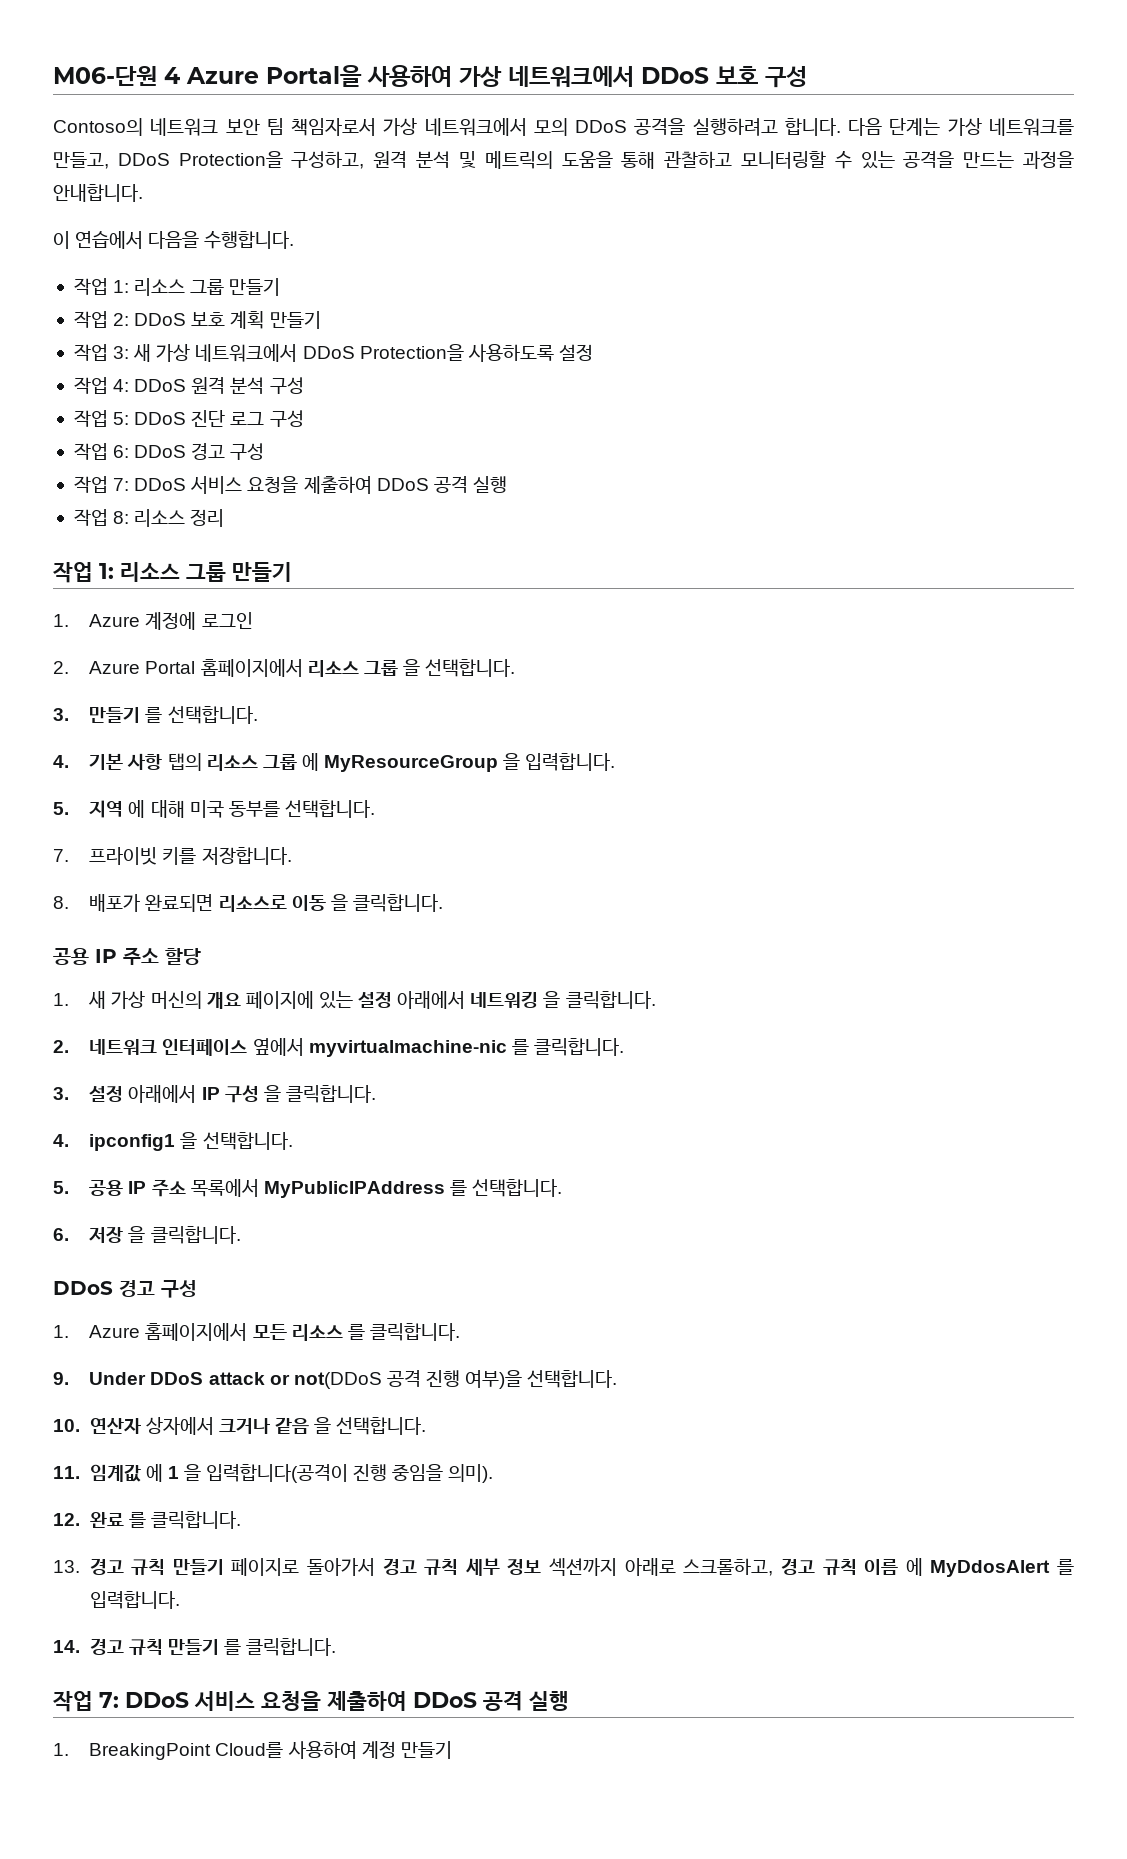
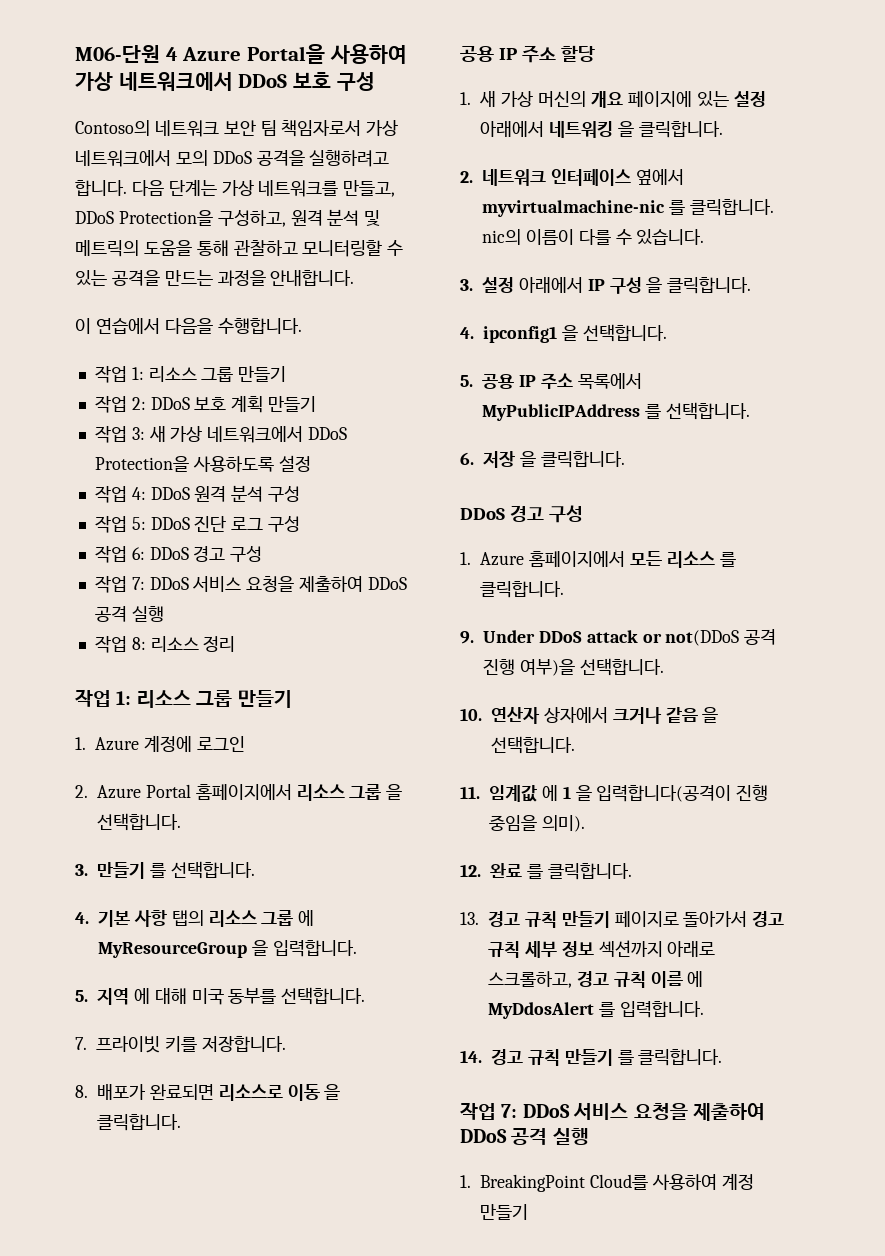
(624, 1047) none -> [482,229,705,245] nic의 이름이 다를 수 있습니다.

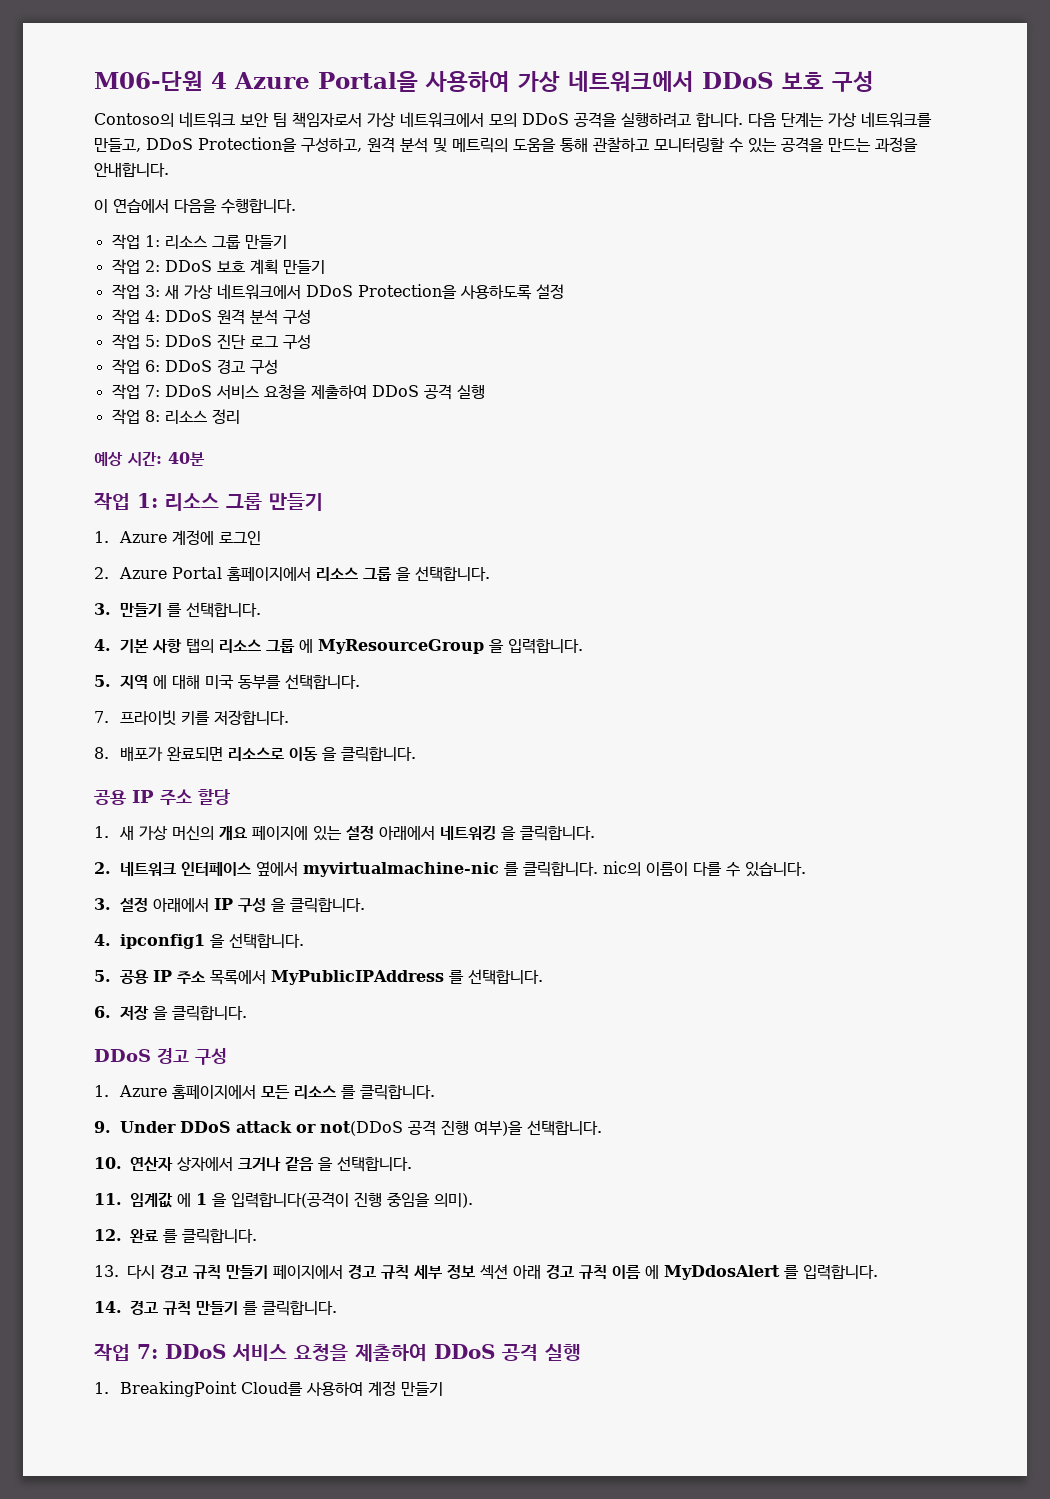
(236, 644) none -> [94,451,205,466] // 예상 시간: 40분
[488,911,748,928] 경고 규칙 만들기 페이지로 돌아가서 -> [127,1264,343,1279] 다시 경고 규칙 만들기 페이지에서
[598,940,716,957] [488,971,572,988] 섹션까지 아래로 스크롤하고, -> [480,1264,541,1279] 섹션 아래

